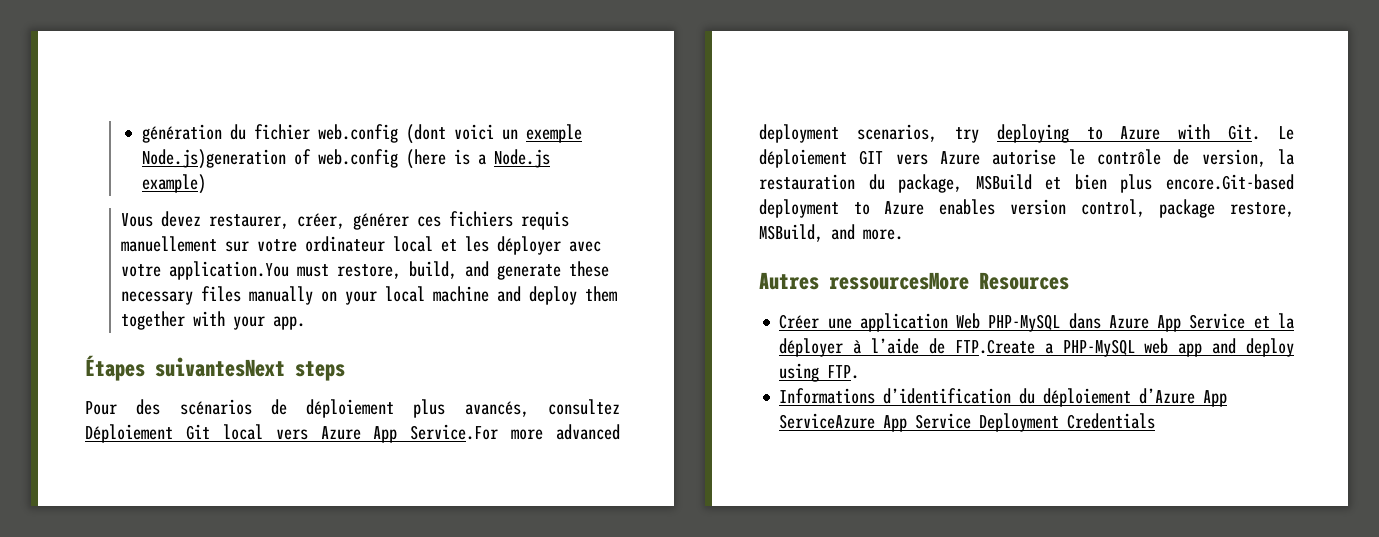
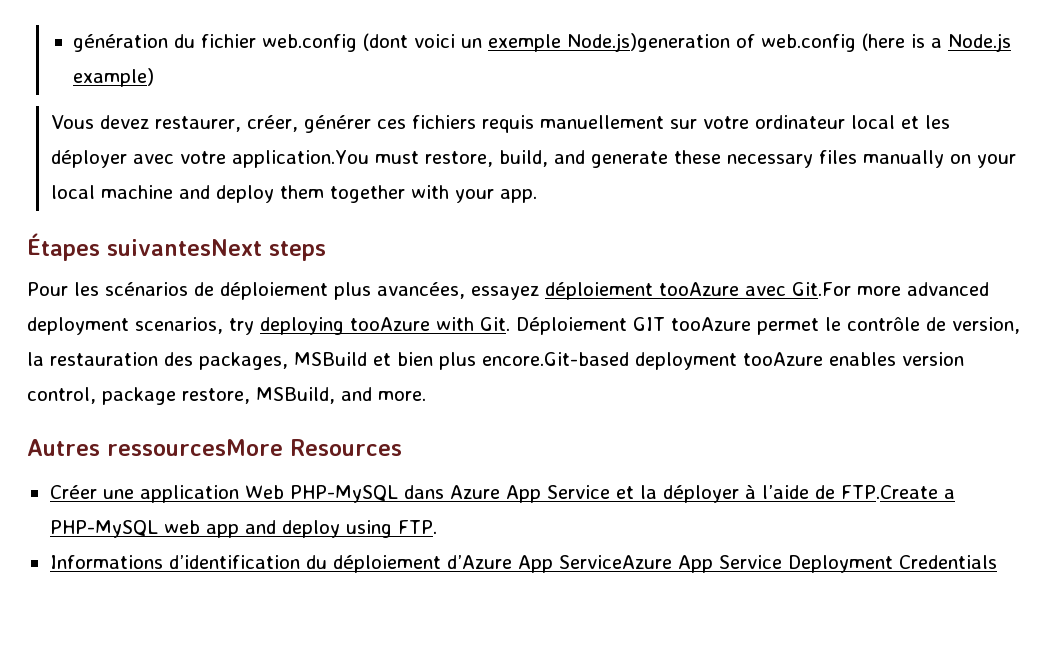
[136,399,161,415] des -> [74,282,99,296] les
[464,399,620,417] [85,424,499,443] avancés, consultez Déploiement Git local vers Azure App Service.For -> [377,282,851,300] avancées, essayez déploiement tooAzure avec Git.For
[1086,124,1294,140] [759,149,1057,168] to Azure with Git. Le déploiement GIT vers Azure autorise -> [350,317,819,335] tooAzure with Git. Déploiement GIT tooAzure permet
[868,174,963,193] du package, -> [164,352,288,370] des packages,
[853,201,925,215] to Azure -> [743,352,823,366] tooAzure

